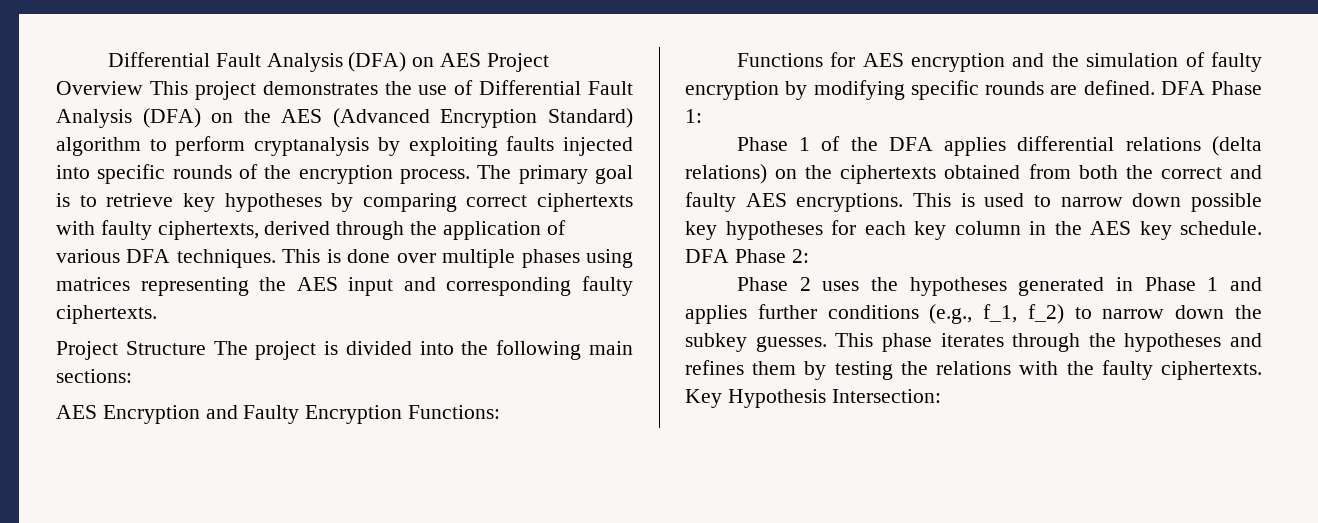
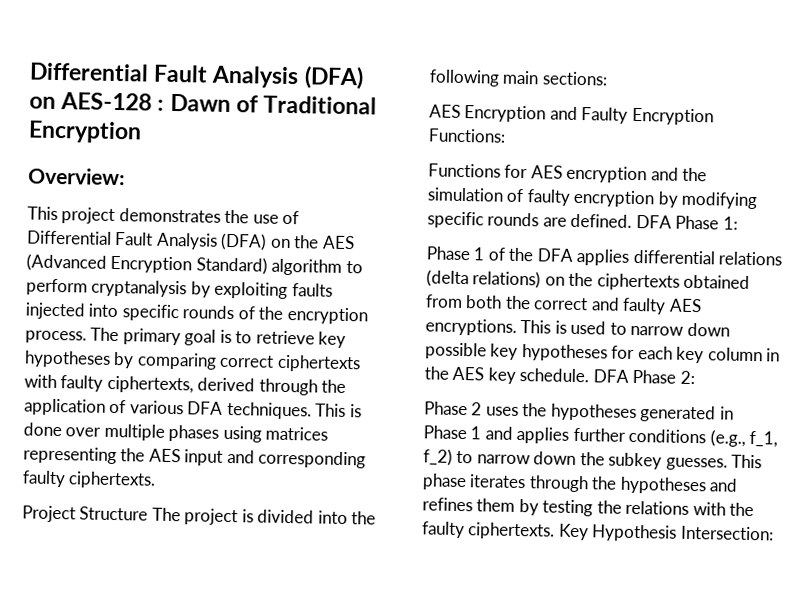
[107,52,549,72] [56,81,143,95] Differential Fault Analysis (DFA) on AES Project Overview -> [29,62,364,90] [29,92,378,115] [28,120,142,144] [28,167,125,186] Differential Fault Analysis (DFA) on AES-128 : Dawn of Traditional Encryption // Overview: //

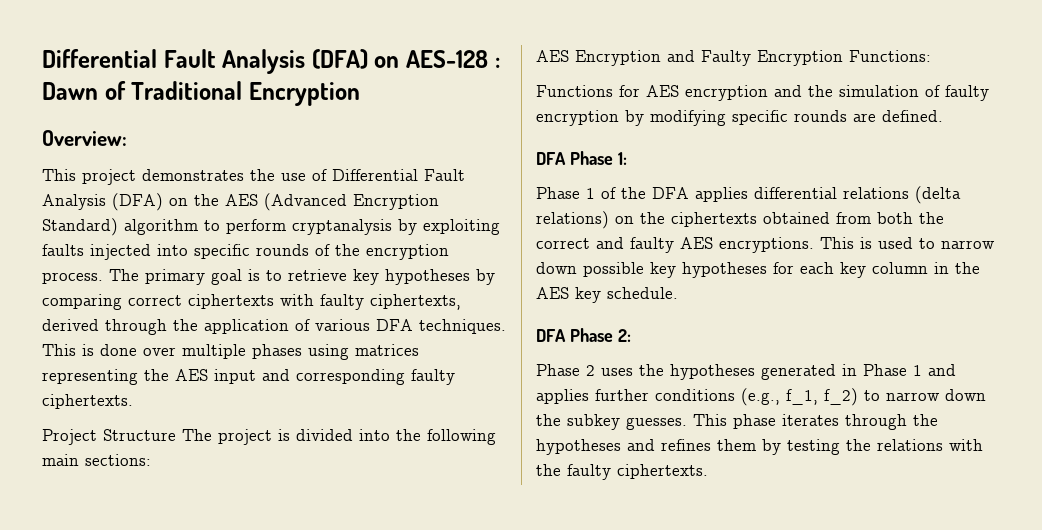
(633, 220) none -> (943, 116) //
(590, 375) none -> (678, 293) //
[557,523,774,542] Key Hypothesis Intersection: -> (708, 471) none

